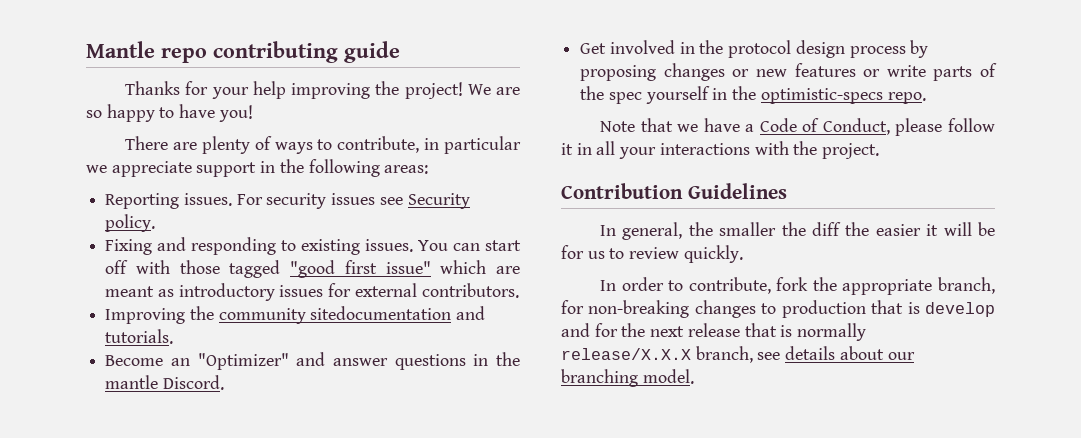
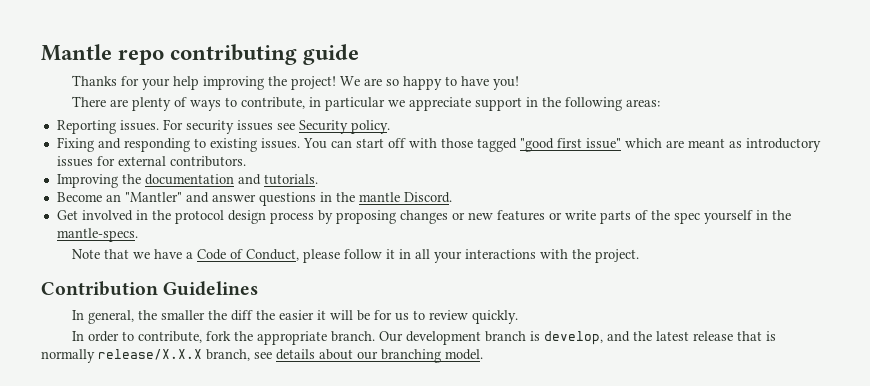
[218,306,452,324] community sitedocumentation -> [144,174,234,185] documentation
[197,353,289,370] "Optimizer" -> [124,192,182,202] "Mantler"
[760,88,926,104] optimistic-specs repo. -> [56,228,138,242] mantle-specs.
[938,277,995,294] [561,300,996,318] [561,323,685,337] branch, for non-breaking changes to production that is develop and for the next -> [330,331,689,345] branch. Our development branch is develop, and the latest

